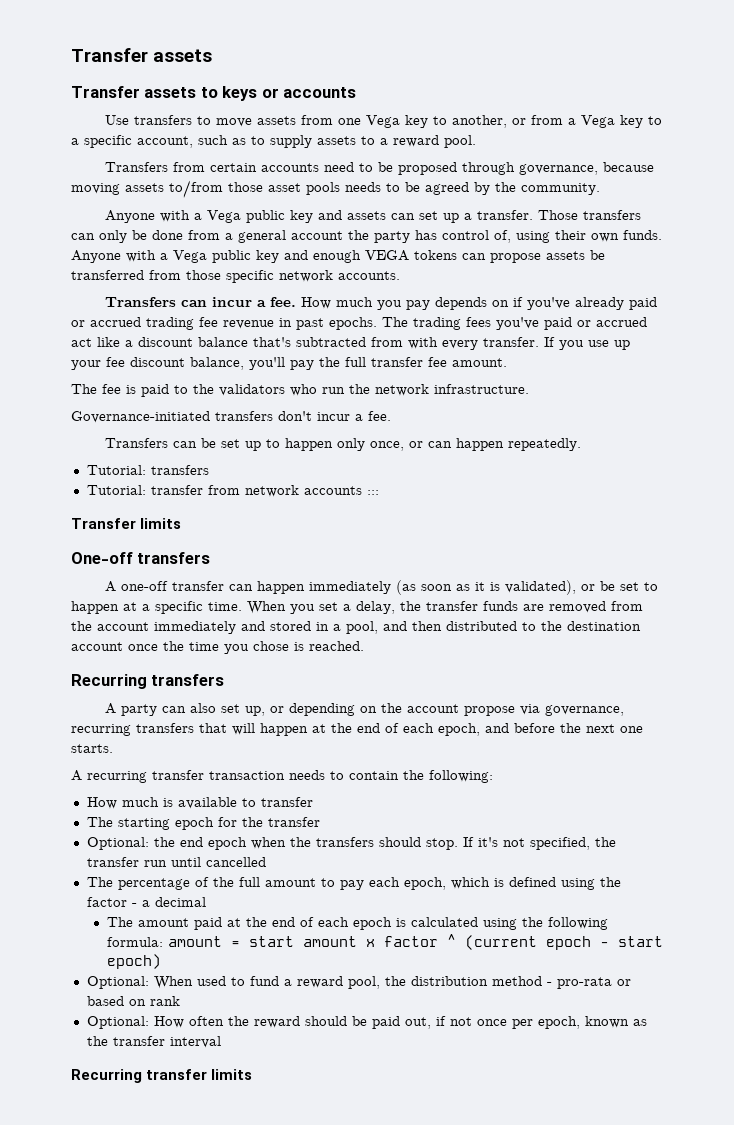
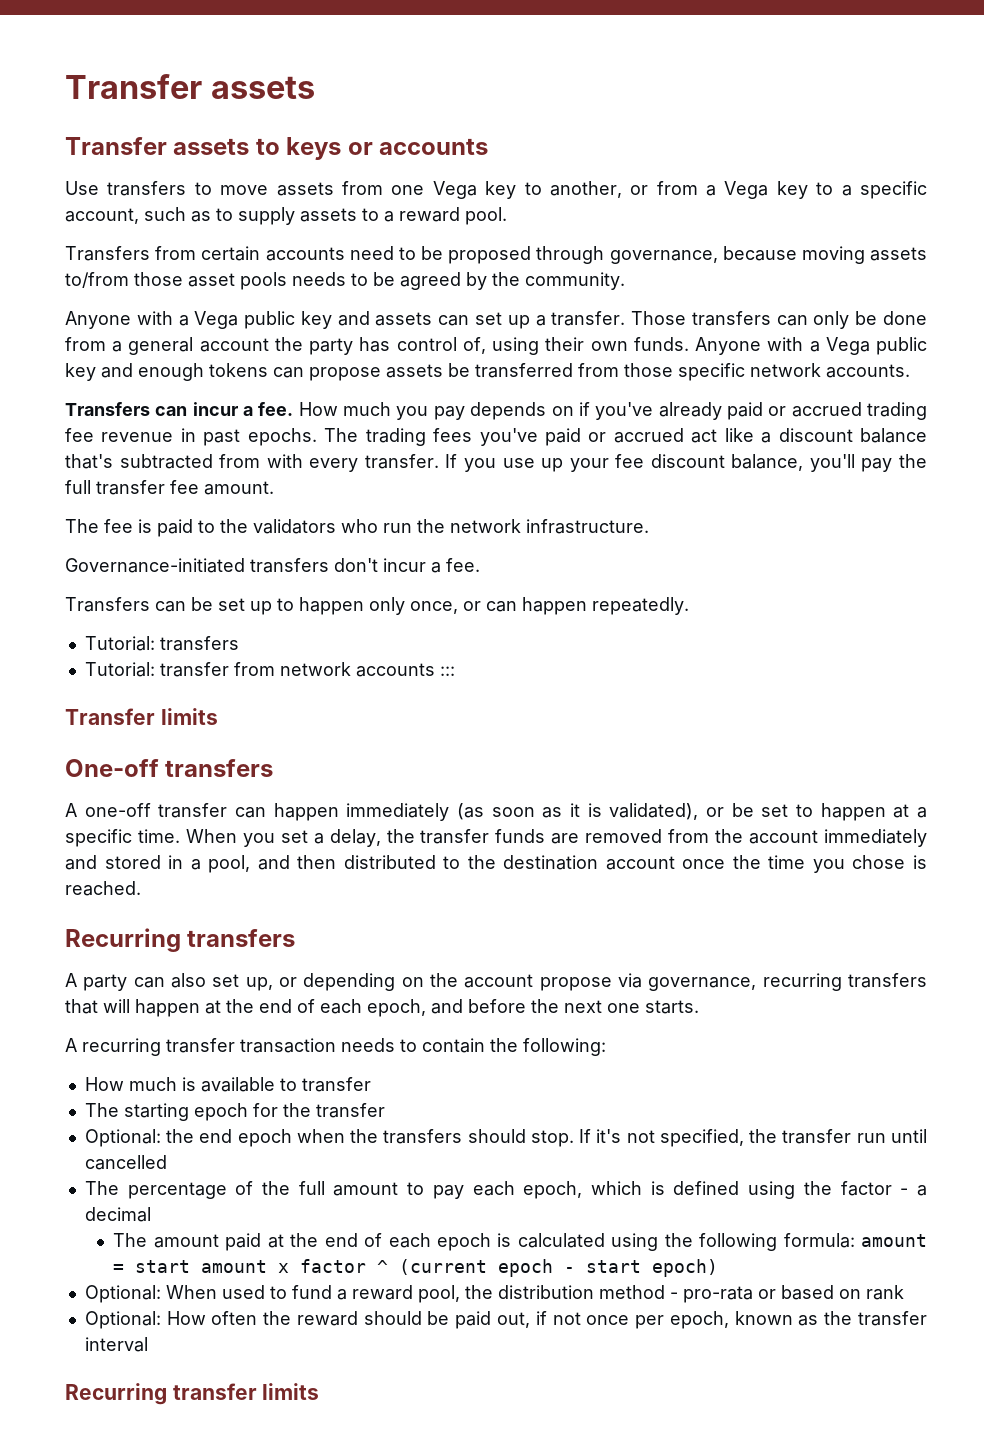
[365,250,409,261] VEGA -> (204, 372) none

